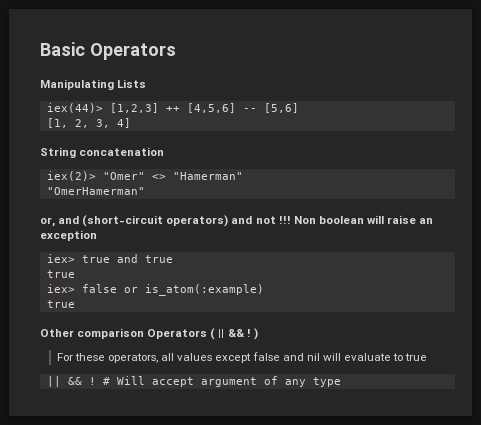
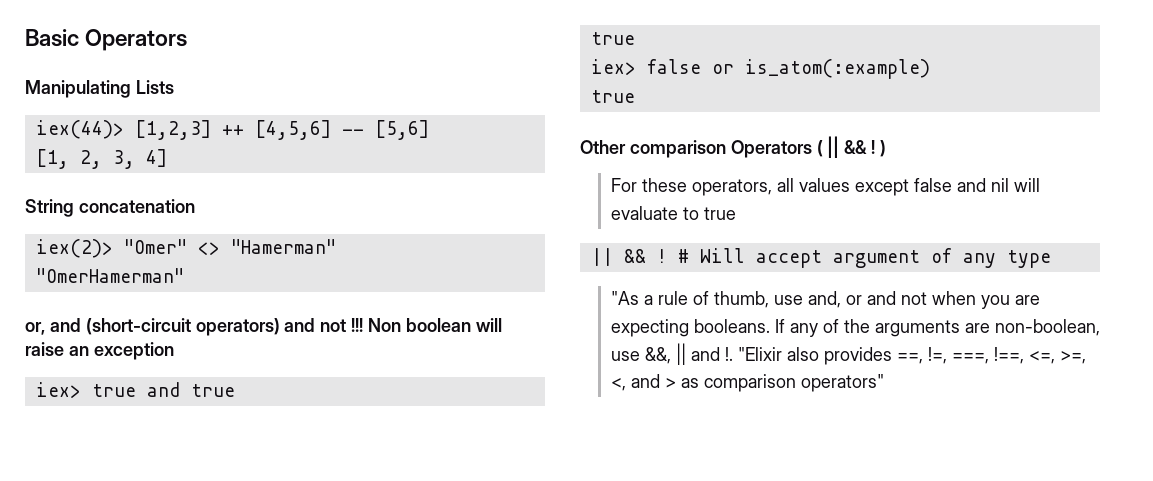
(341, 382) none -> [610,291,1040,309] [610,319,1100,337] [610,343,1086,365] [610,374,884,392] // "As a rule of thumb, use and, or and not when you are expecting booleans. If any of the arguments are non-boolean, use &&, || and !. "Elixir also provides ==, !=, ===, !==, <=, >=, <, and > as comparison operators"

